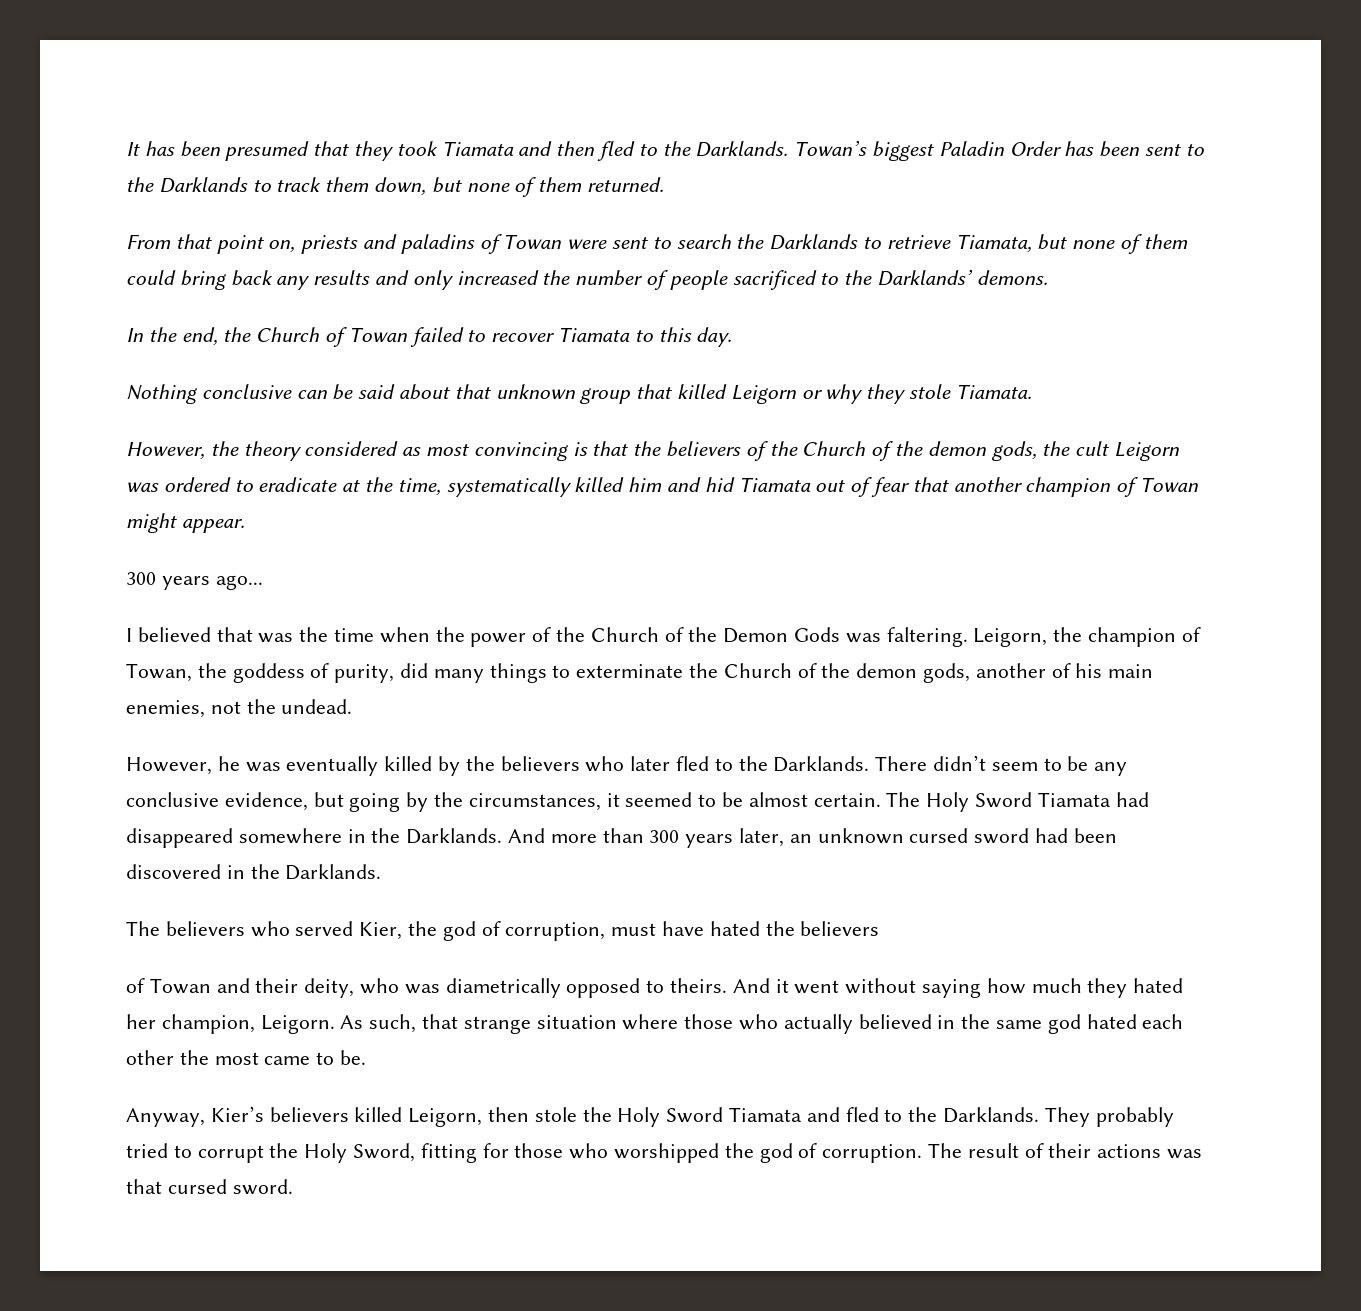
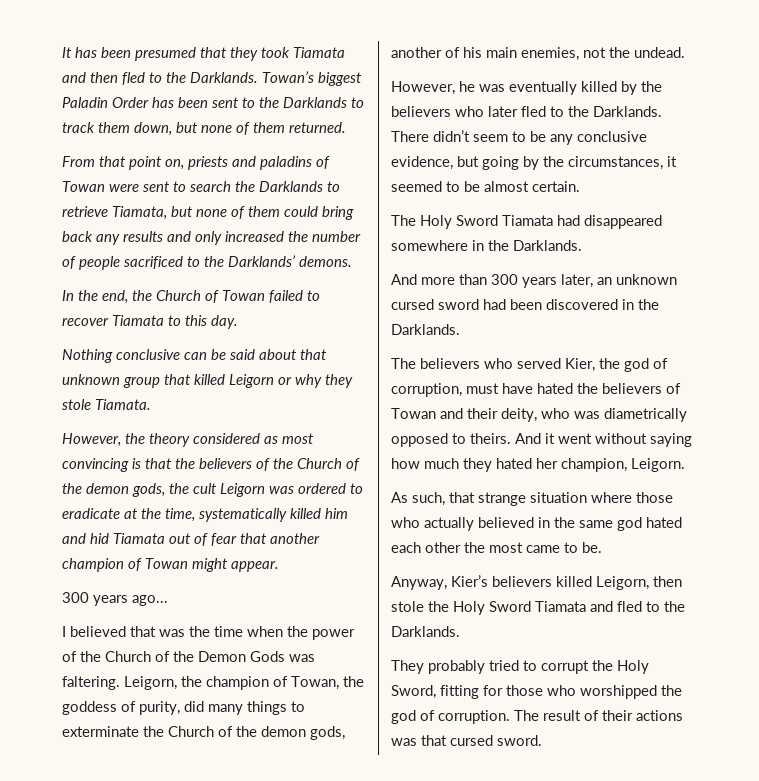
(881, 800) none -> (580, 186) //
(503, 836) none -> (582, 245) //
(880, 928) // -> (662, 388) none
(335, 1024) none -> (685, 465) //
(1040, 1115) none -> (460, 631) //

